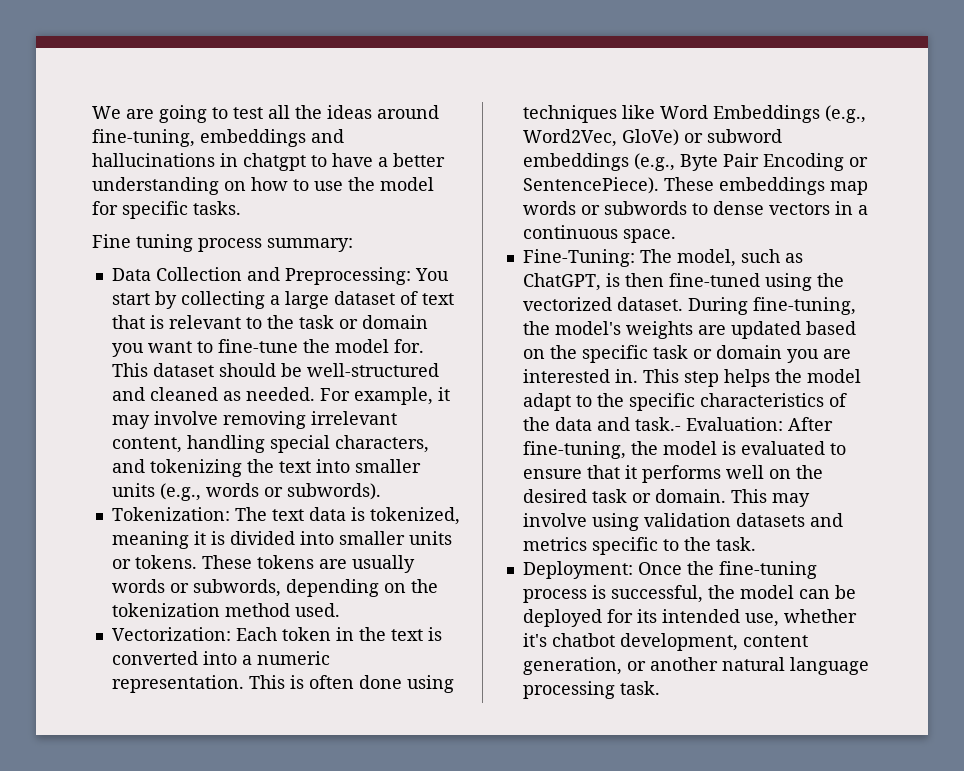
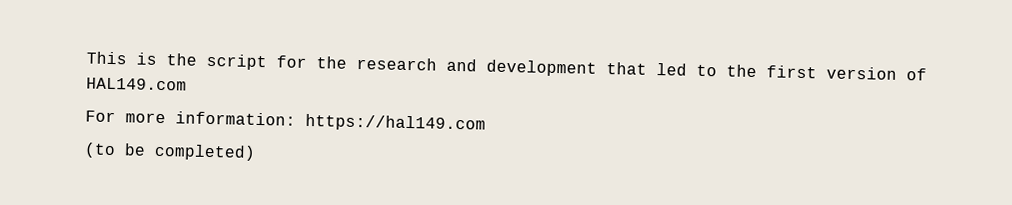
[92,105,439,123] [92,129,344,147] [92,153,445,171] [92,177,434,195] [92,201,241,219] [92,234,353,252] [111,267,449,285] [111,291,454,309] [111,315,428,329] [111,339,424,357] [111,363,439,377] [111,387,450,405] [111,411,397,429] [111,435,429,453] [111,459,421,477] [111,483,381,501] [111,507,460,525] [111,531,452,549] [111,555,415,573] [111,579,438,597] [111,603,340,617] [111,627,442,641] [111,651,330,665] [111,675,454,693] [522,105,866,123] [522,129,782,147] [522,153,868,171] [522,177,868,195] [522,201,868,215] [522,225,676,243] [522,249,803,267] [522,273,844,291] [522,297,856,315] [522,321,856,339] [522,345,851,363] [522,369,861,387] [522,393,847,411] [522,417,833,431] [522,441,846,459] [522,465,823,483] [522,489,810,507] [522,513,843,531] [522,537,756,555] [522,561,817,579] [522,585,856,603] [522,609,857,627] [522,633,808,651] [522,657,869,675] [522,681,660,699] We are going to test all the ideas around fine-tuning, embeddings and hallucinations in chatgpt to have a better understanding on how to use the model for specific tasks. // Fine tuning process summary: // Data Collection and Preprocessing: You start by collecting a large dataset of text that is relevant to the task or domain you want to fine-tune the model for. This dataset should be well-structured and cleaned as needed. For example, it may involve removing irrelevant content, handling special characters, and tokenizing the text into smaller units (e.g., words or subwords). // Tokenization: The text data is tokenized, meaning it is divided into smaller units or tokens. These tokens are usually words or subwords, depending on the tokenization method used. // Vectorization: Each token in the text is converted into a numeric representation. This is often done using techniques like Word Embeddings (e.g., Word2Vec, GloVe) or subword embeddings (e.g., Byte Pair Encoding or SentencePiece). These embeddings map words or subwords to dense vectors in a continuous space. // Fine-Tuning: The model, such as ChatGPT, is then fine-tuned using the vectorized dataset. During fine-tuning, the model's weights are updated based on the specific task or domain you are interested in. This step helps the model adapt to the specific characteristics of the data and task.- Evaluation: After fine-tuning, the model is evaluated to ensure that it performs well on the desired task or domain. This may involve using validation datasets and metrics specific to the task. // Deployment: Once the fine-tuning process is successful, the model can be deployed for its intended use, whether it's chatbot development, content generation, or another natural language processing task. -> [86,51,927,81] [86,77,187,91] [85,110,486,133] [84,142,256,161] This is the script for the research and development that led to the first version of HAL149.com // For more information: https://hal149.com // (to be completed)

